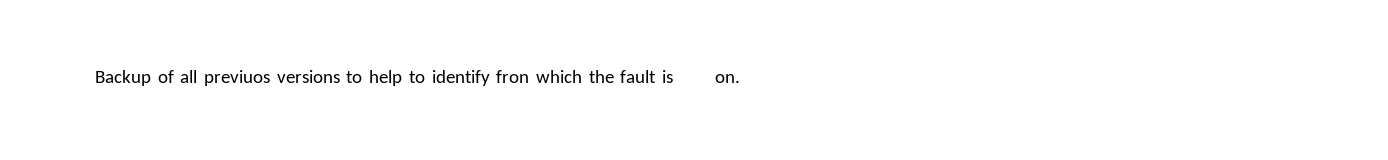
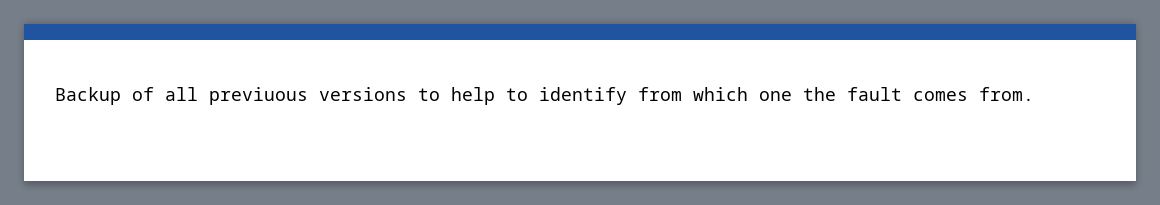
[204,70,271,86] previuos -> [209,87,308,105] previuous
[496,70,740,83] fron which the fault is on. -> [638,87,1034,101] from which one the fault comes from.

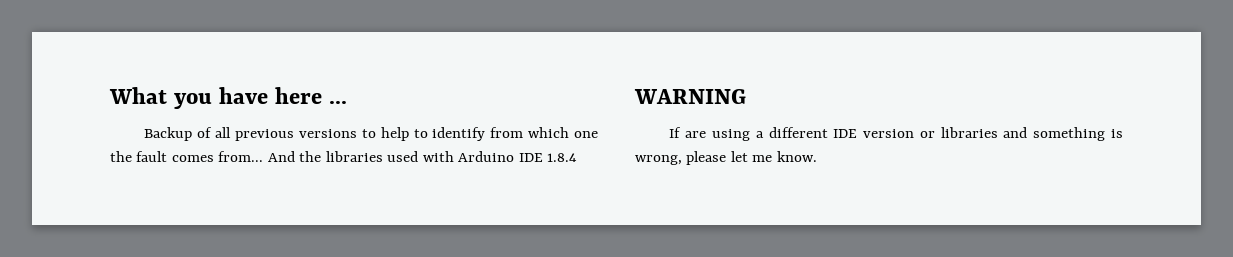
(55, 96) none -> [109,87,348,109] What you have here ... //
[209,87,308,105] previuous -> [235,129,295,141] previous
[979,87,1034,101] from. -> [218,151,578,162] [634,89,746,104] [669,127,1123,141] [635,151,817,165] from... And the libraries used with Arduino IDE 1.8.4 // WARNING // If are using a different IDE version or libraries and something is wrong, please let me know.

